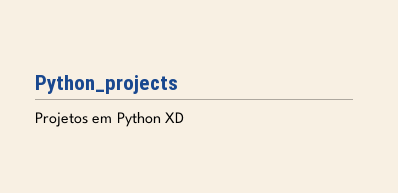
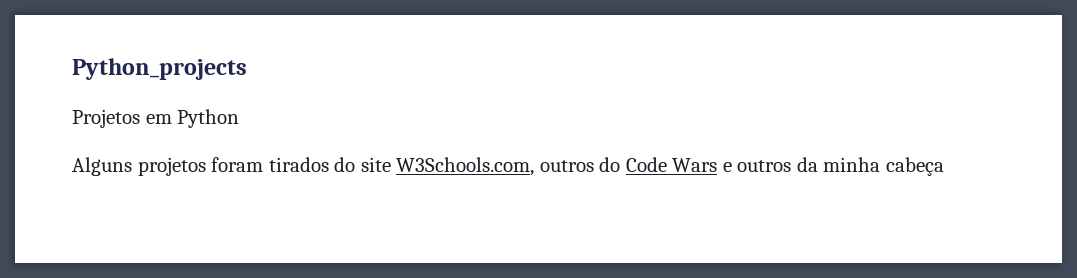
[164,112,184,123] XD -> [72,157,945,176] // Alguns projetos foram tirados do site W3Schools.com, outros do Code Wars e outros da minha cabeça

